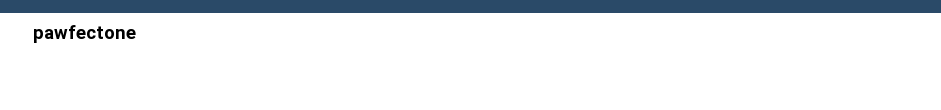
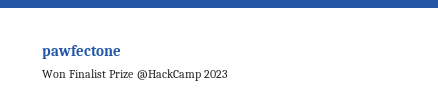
(136, 34) none -> [42,69,228,81] // Won Finalist Prize @HackCamp 2023

